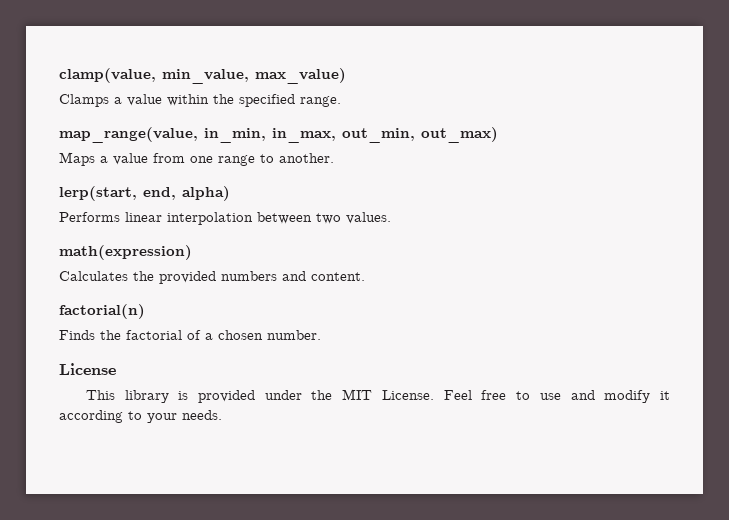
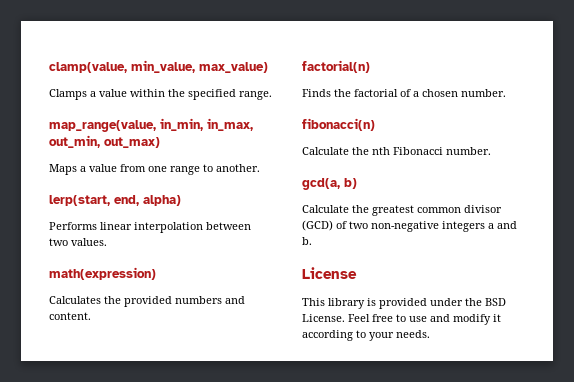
(321, 335) none -> [302,118,375,131] [302,147,491,155] [302,178,357,190] [302,205,502,216] [302,220,517,232] [302,237,312,245] // fibonacci(n) // Calculate the nth Fibonacci number. // gcd(a, b) // Calculate the greatest common divisor (GCD) of two non-negative integers a and b.
[342,389,373,400] MIT -> [485,298,506,306] BSD

